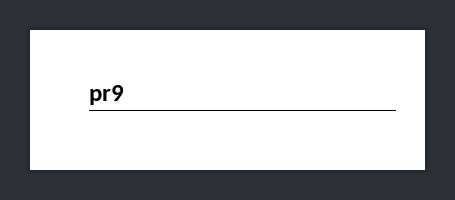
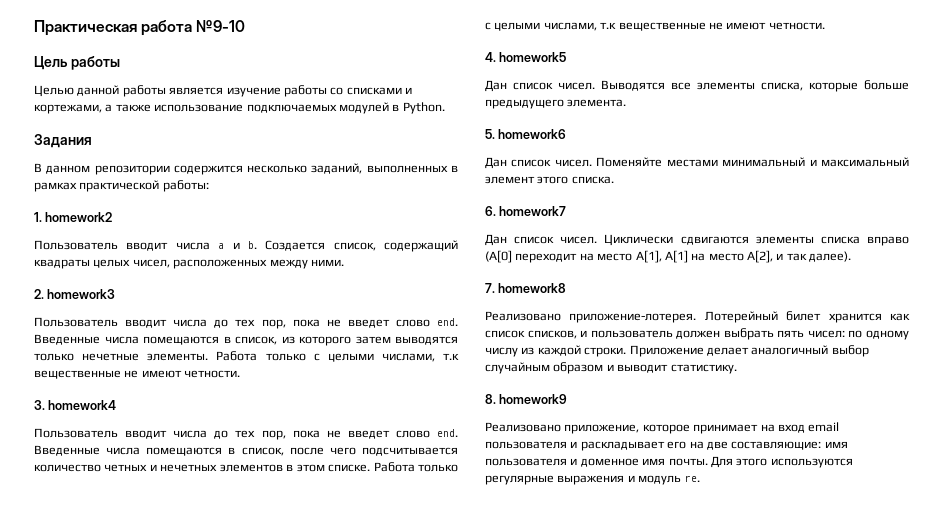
[89,85,124,105] pr9 -> [34,20,246,36] [34,56,120,70] [34,85,412,97] [34,102,445,114] [34,134,92,148] [34,163,458,175] [34,180,209,192] [34,212,113,222] [34,240,458,252] [34,259,344,269] [34,289,116,299] [34,317,459,329] [34,334,458,346] [34,351,459,362] [34,370,241,379] [34,400,117,410] [34,428,459,440] [34,445,458,456] [34,462,459,472] [485,22,825,31] [485,52,567,62] [485,80,909,92] [485,99,627,109] [485,129,567,139] [485,157,909,169] [485,176,614,184] [485,206,567,216] [485,234,909,246] [485,250,852,263] [485,283,567,293] [485,311,910,323] [485,328,909,340] [485,345,869,357] [485,362,737,374] [485,394,568,404] [485,422,840,434] [485,441,848,451] [485,456,853,468] [485,475,700,485] Практическая работа №9-10 // Цель работы // Целью данной работы является изучение работы со списками и кортежами, а также использование подключаемых модулей в Python. // Задания // В данном репозитории содержится несколько заданий, выполненных в рамках практической работы: // 1. homework2 // Пользователь вводит числа a и b. Создается список, содержащий квадраты целых чисел, расположенных между ними. // 2. homework3 // Пользователь вводит числа до тех пор, пока не введет слово end. Введенные числа помещаются в список, из которого затем выводятся только нечетные элементы. Работа только с целыми числами, т.к вещественные не имеют четности. // 3. homework4 // Пользователь вводит числа до тех пор, пока не введет слово end. Введенные числа помещаются в список, после чего подсчитывается количество четных и нечетных элементов в этом списке. Работа только с целыми числами, т.к вещественные не имеют четности. // 4. homework5 // Дан список чисел. Выводятся все элементы списка, которые больше предыдущего элемента. // 5. homework6 // Дан список чисел. Поменяйте местами минимальный и максимальный элемент этого списка. // 6. homework7 // Дан список чисел. Циклически сдвигаются элементы списка вправо (A[0] переходит на место A[1], A[1] на место A[2], и так далее). // 7. homework8 // Реализовано приложение-лотерея. Лотерейный билет хранится как список списков, и пользователь должен выбрать пять чисел: по одному числу из каждой строки. Приложение делает аналогичный выбор случайным образом и выводит статистику. // 8. homework9 // Реализовано приложение, которое принимает на вход email пользователя и раскладывает его на две составляющие: имя пользователя и доменное имя почты. Для этого используются регулярные выражения и модуль re.

